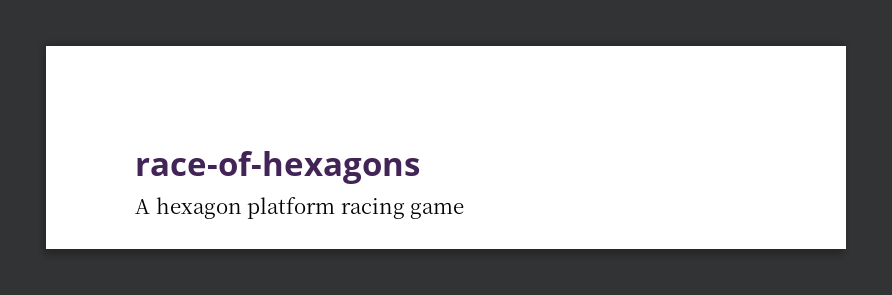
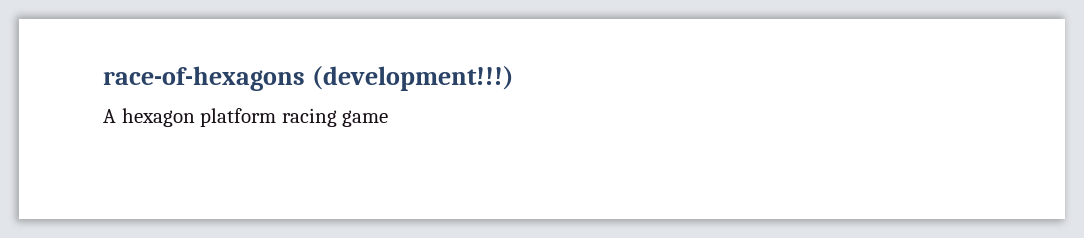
(420, 167) none -> [312,66,515,91] (development!!!)

